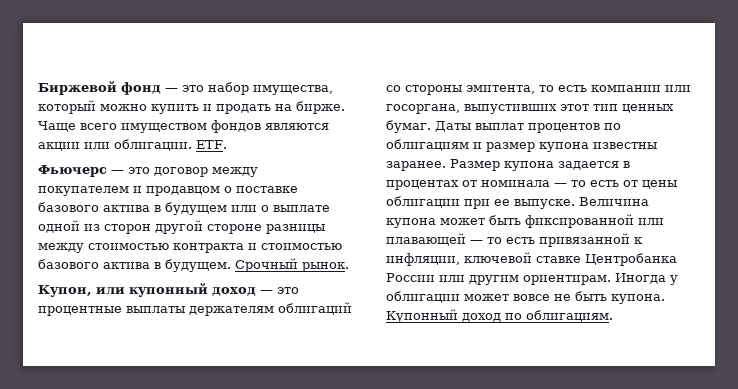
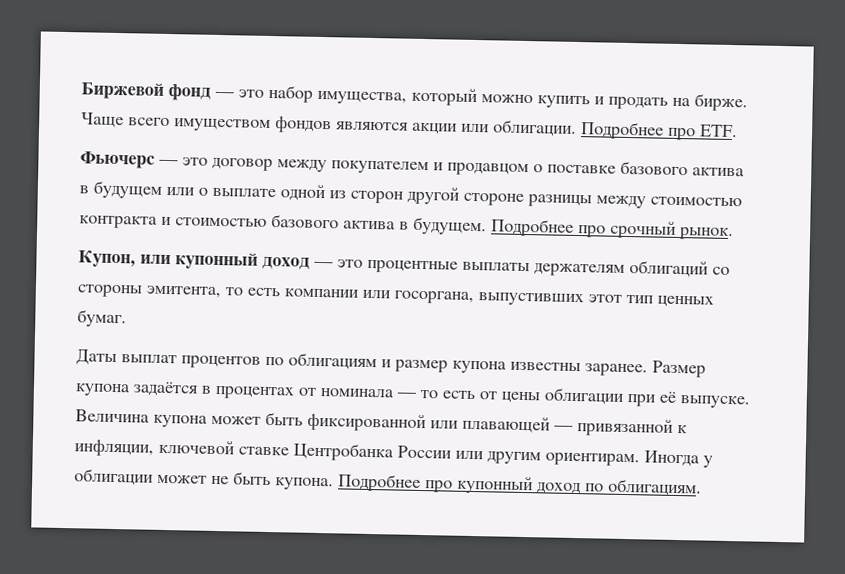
(192, 145) none -> [580,121,696,141] Подробнее про
[235,258,298,272] Срочный -> [491,218,677,239] Подробнее про срочный
(431, 126) none -> (127, 318) //
[558,161,619,170] задается -> [133,381,199,397] задаётся
[494,199,510,206] ее -> [659,391,676,403] её
[487,237,535,244] то есть -> (573, 428) none
[513,294,550,301] вовсе -> (207, 479) none
[386,309,458,323] Купонный -> [338,473,534,495] Подробнее про купонный

